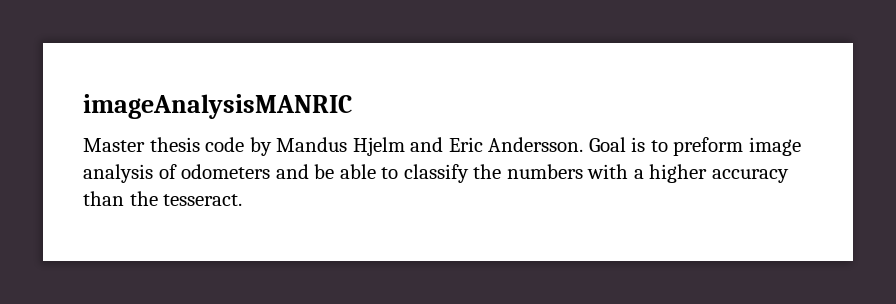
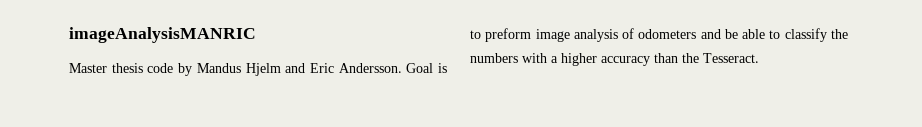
[163,194,243,206] tesseract. -> [703,53,759,63] Tesseract.

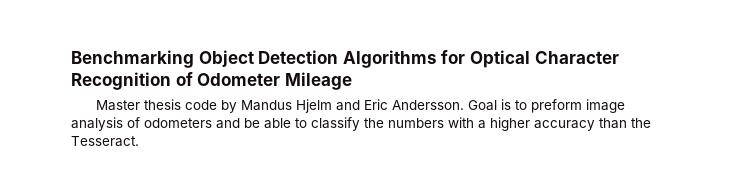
[69,27,256,43] imageAnalysisMANRIC -> [71,50,619,68] [71,72,352,90] Benchmarking Object Detection Algorithms for Optical Character Recognition of Odometer Mileage

